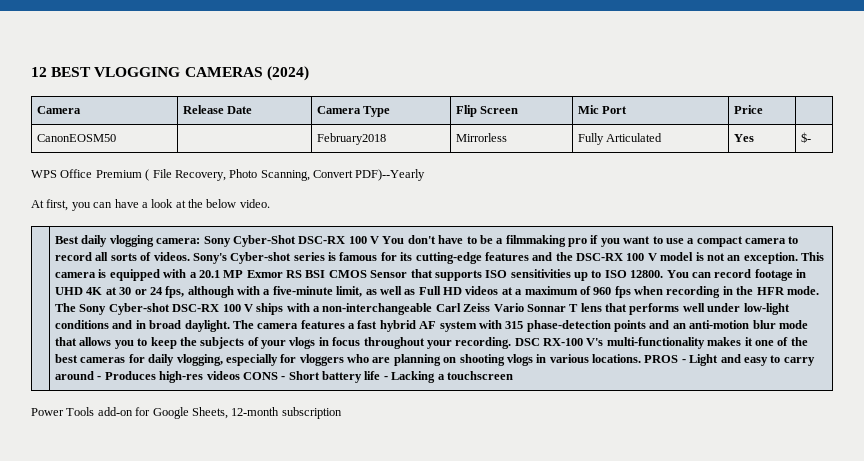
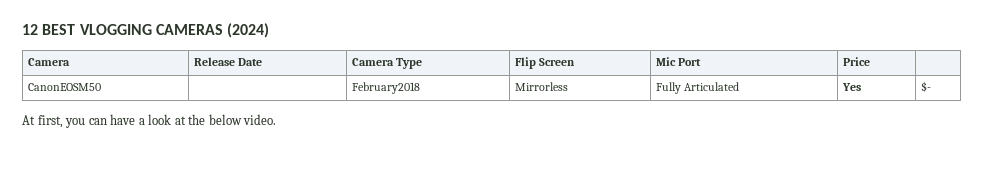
[31,169,426,181] // WPS Office Premium ( File Recovery, Photo Scanning, Convert PDF)--Yearly -> (932, 86) none
[55,235,799,247] [55,252,825,264] [55,269,807,281] [55,286,819,298] [55,303,790,315] [55,320,808,332] [55,337,808,349] [55,354,815,366] [55,371,513,383] [31,407,342,419] // | Best daily vlogging camera: Sony Cyber-Shot DSC-RX 100 V You don't have to be a filmmaking pro if you want to use a compact camera to record all sorts of videos. Sony's Cyber-shot series is famous for its cutting-edge features and the DSC-RX 100 V model is not an exception. This camera is equipped with a 20.1 MP Exmor RS BSI CMOS Sensor that supports ISO sensitivities up to ISO 12800. You can record footage in UHD 4K at 30 or 24 fps, although with a five-minute limit, as well as Full HD videos at a maximum of 960 fps when recording in the HFR mode. The Sony Cyber-shot DSC-RX 100 V ships with a non-interchangeable Carl Zeiss Vario Sonnar T lens that performs well under low-light conditions and in broad daylight. The camera features a fast hybrid AF system with 315 phase-detection points and an anti-motion blur mode that allows you to keep the subjects of your vlogs in focus throughout your recording. DSC RX-100 V's multi-functionality makes it one of the best cameras for daily vlogging, especially for vloggers who are planning on shooting vlogs in various locations. PROS - Light and easy to carry around - Produces high-res videos CONS - Short battery life - Lacking a touchscreen // Power Tools add-on for Google Sheets, 12-month subscription -> (277, 119) none

